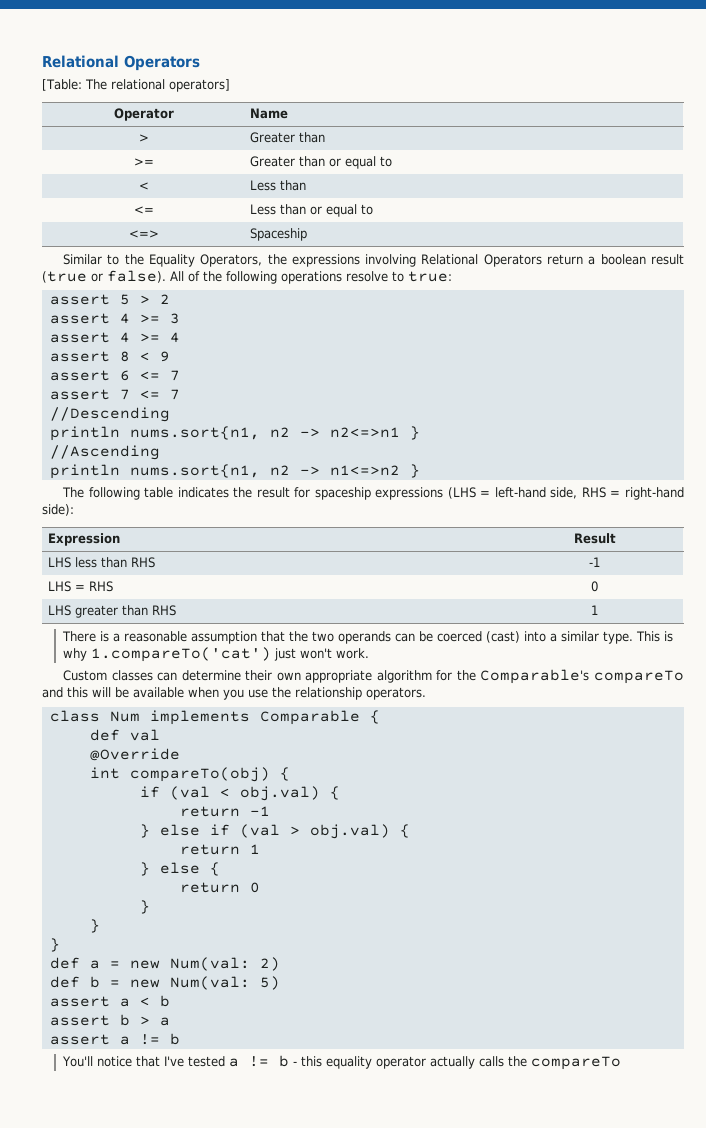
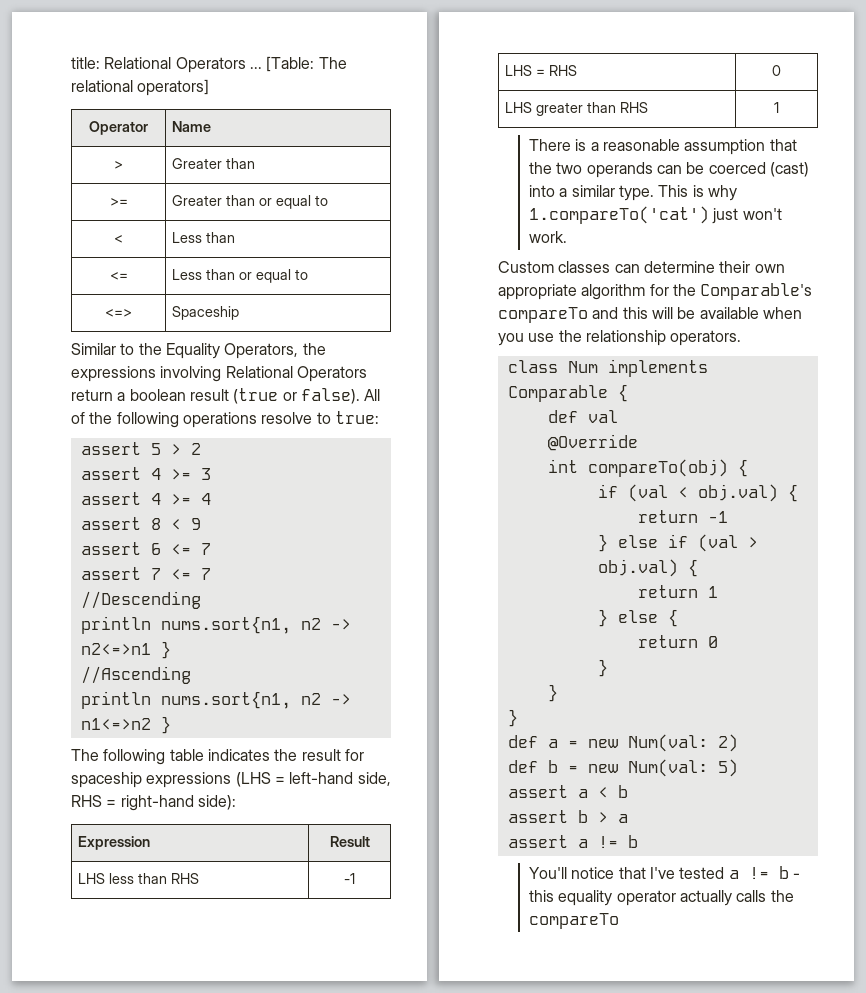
[42,55,200,71] Relational Operators // -> [71,57,262,73] title: Relational Operators ...

